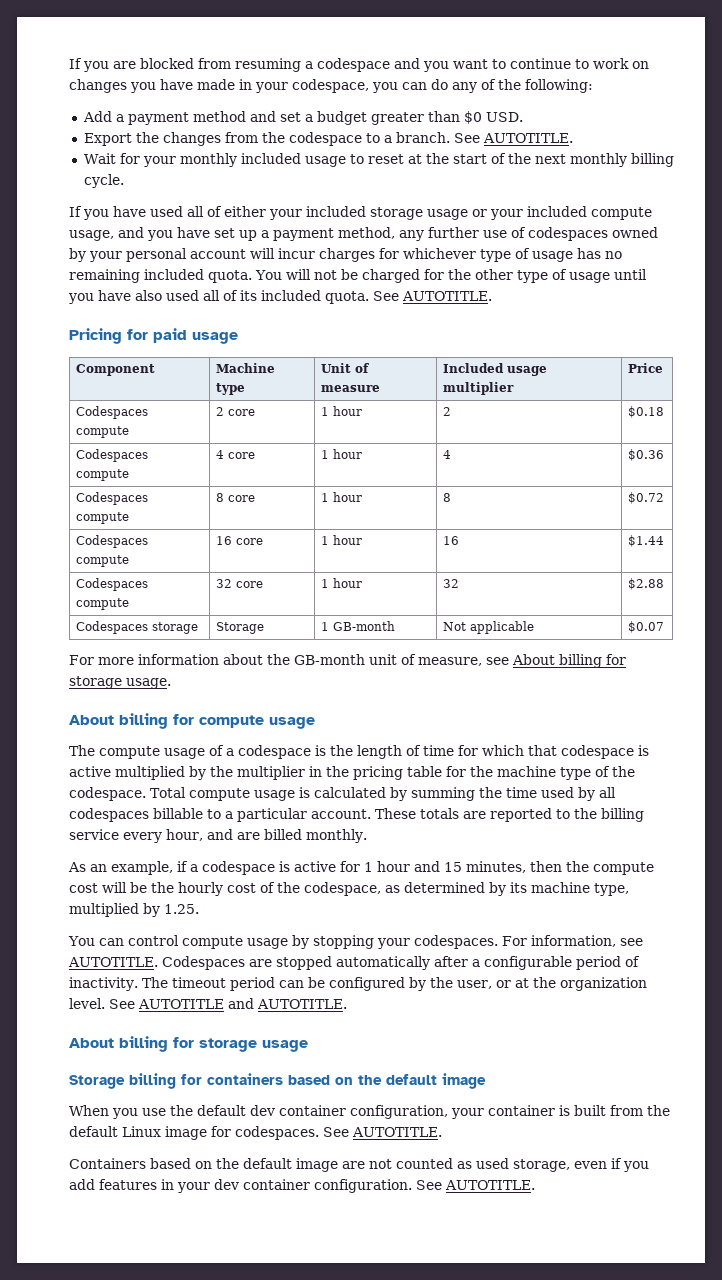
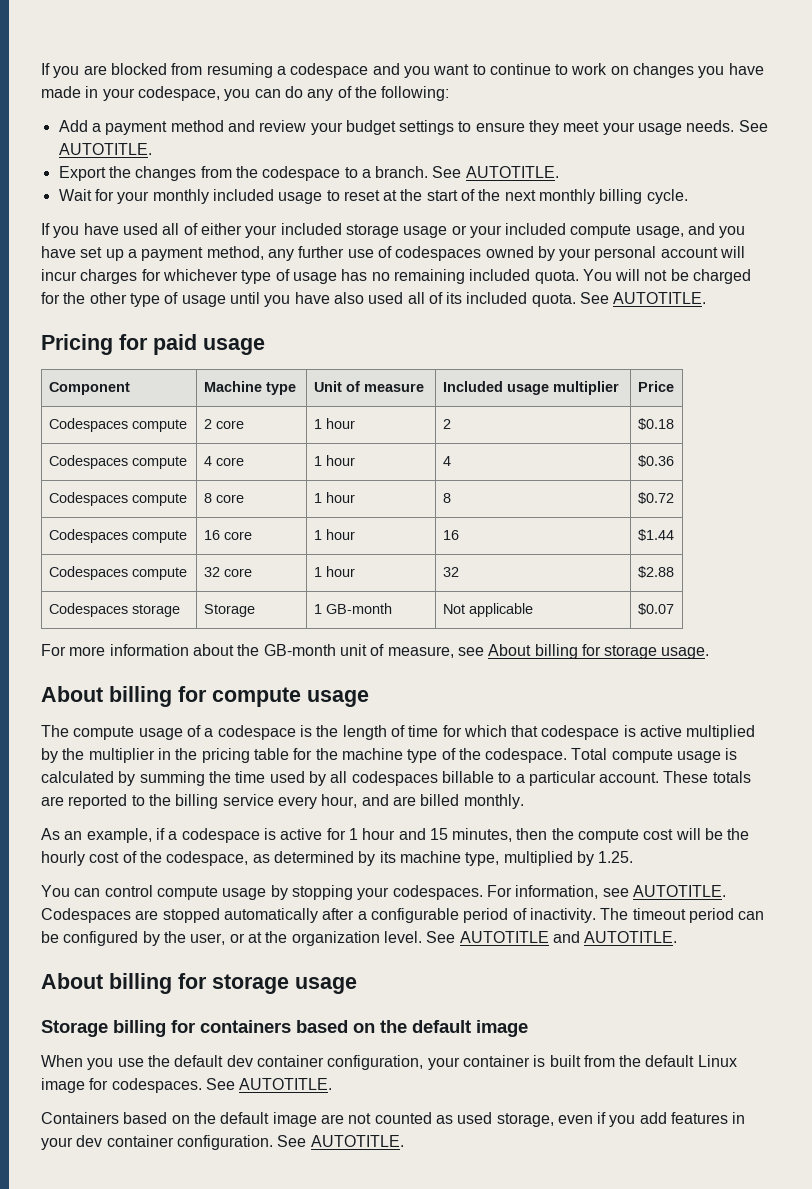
[279,111,523,125] set a budget greater than $0 USD. -> [259,120,768,135] [58,143,152,155] review your budget settings to ensure they meet your usage needs. See AUTOTITLE.

